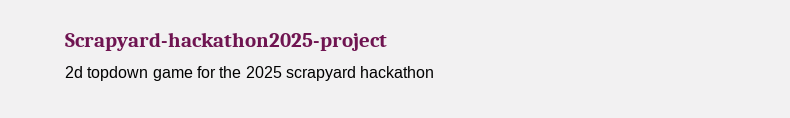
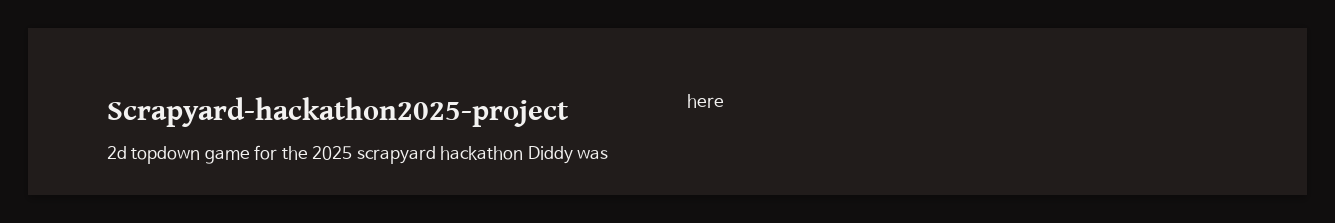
(435, 72) none -> [527,146,609,164] [687,94,724,108] Diddy was here

